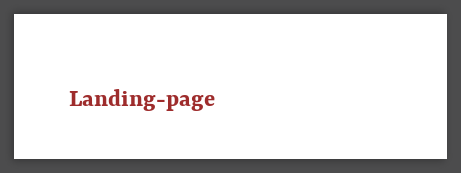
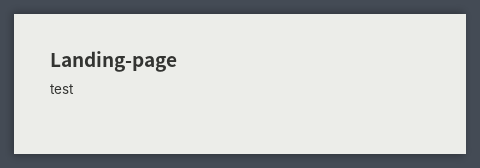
(215, 100) none -> [50,84,74,94] // test

